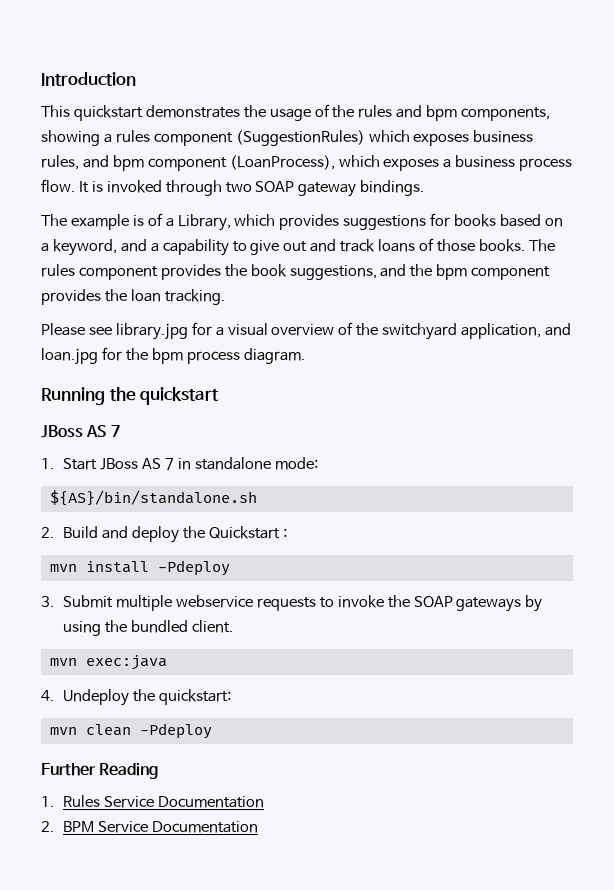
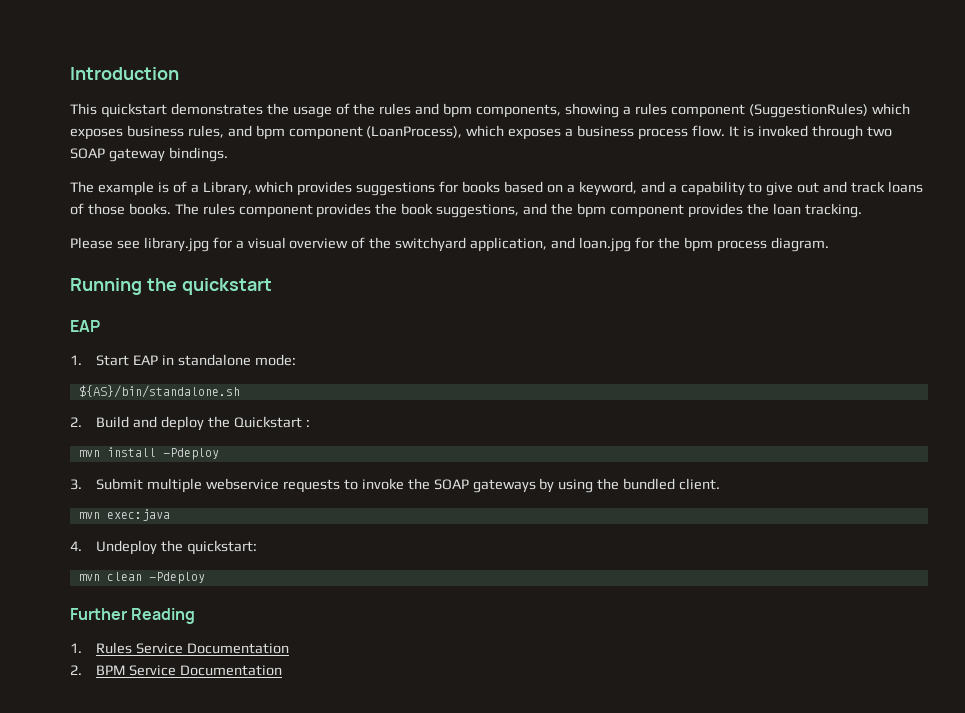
[41,425,120,438] JBoss AS 7 -> [70,320,100,332] EAP
[100,458,174,470] JBoss AS 7 -> [133,355,159,365] EAP

